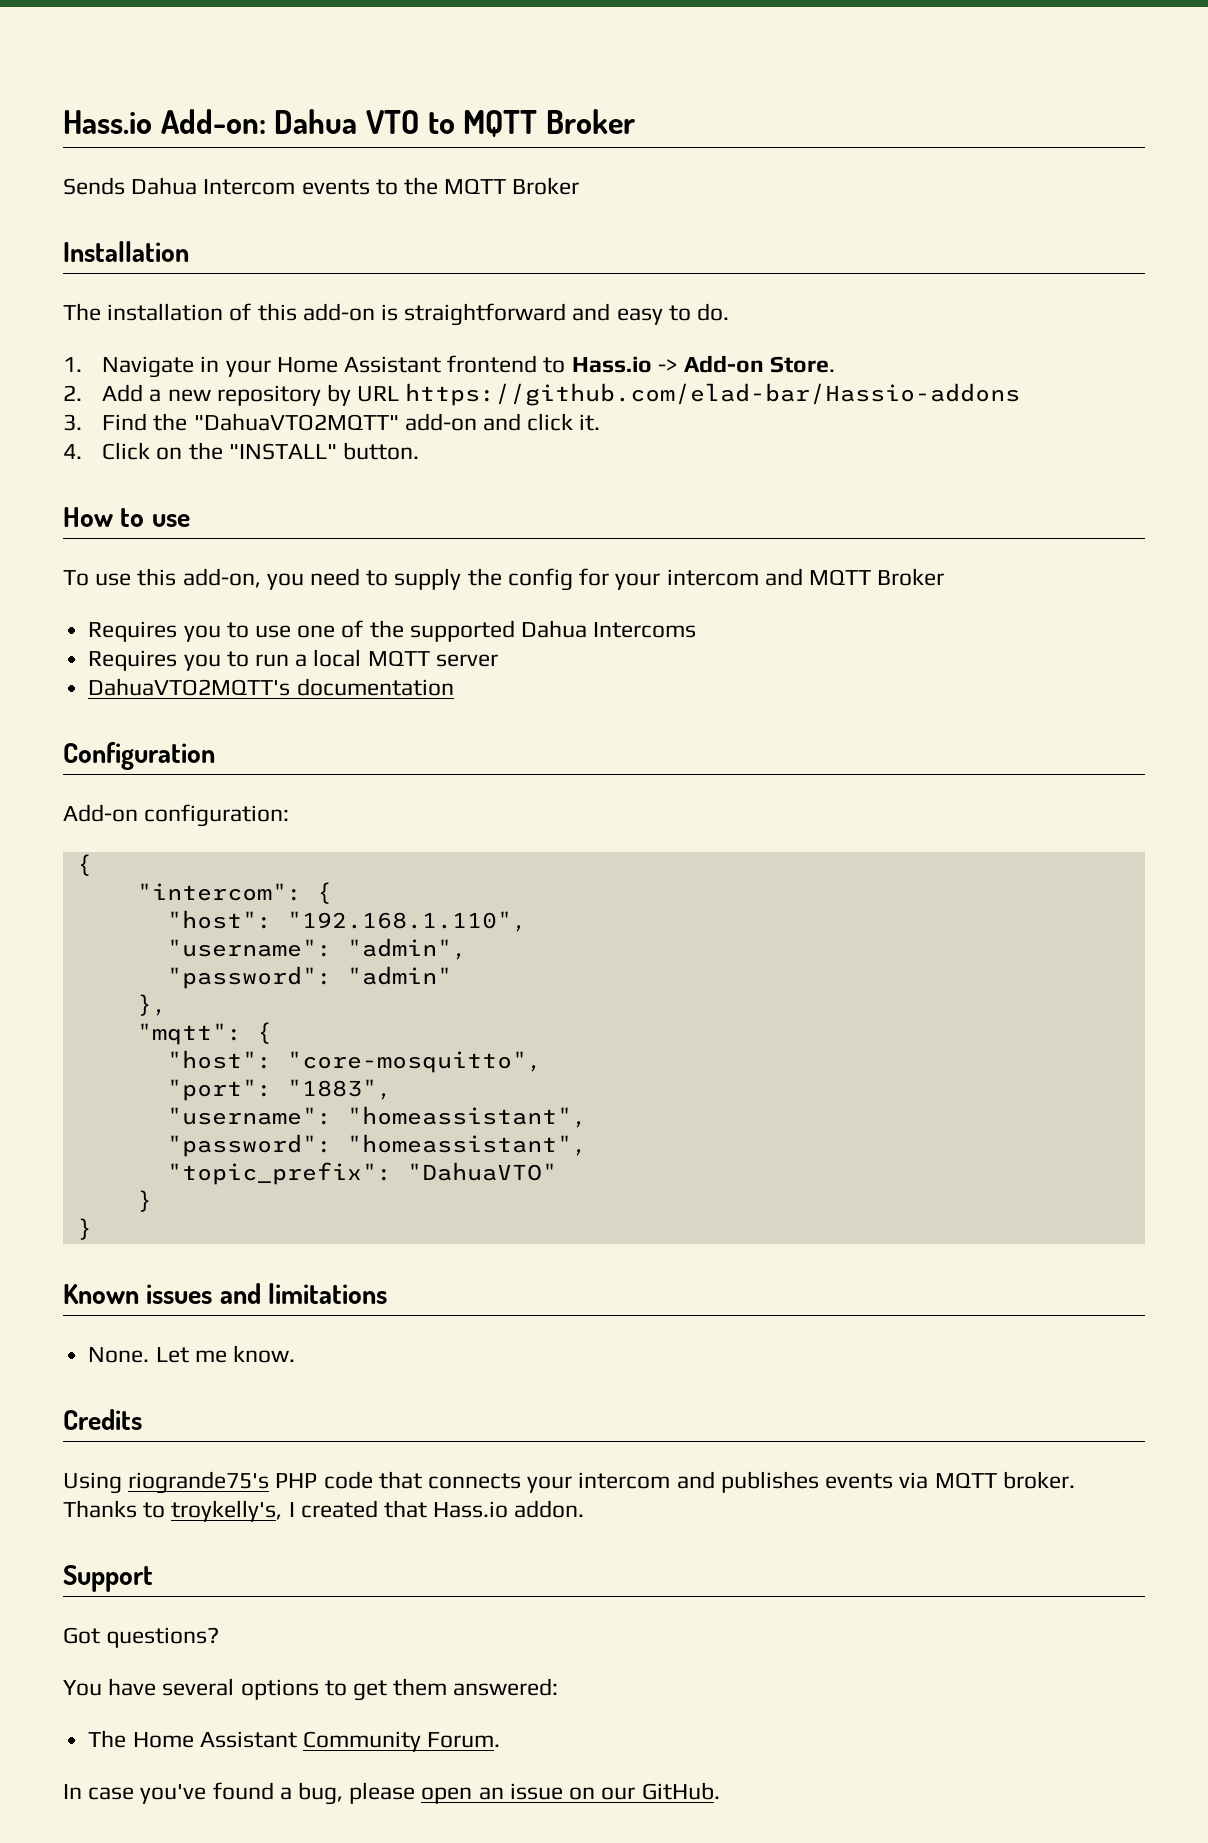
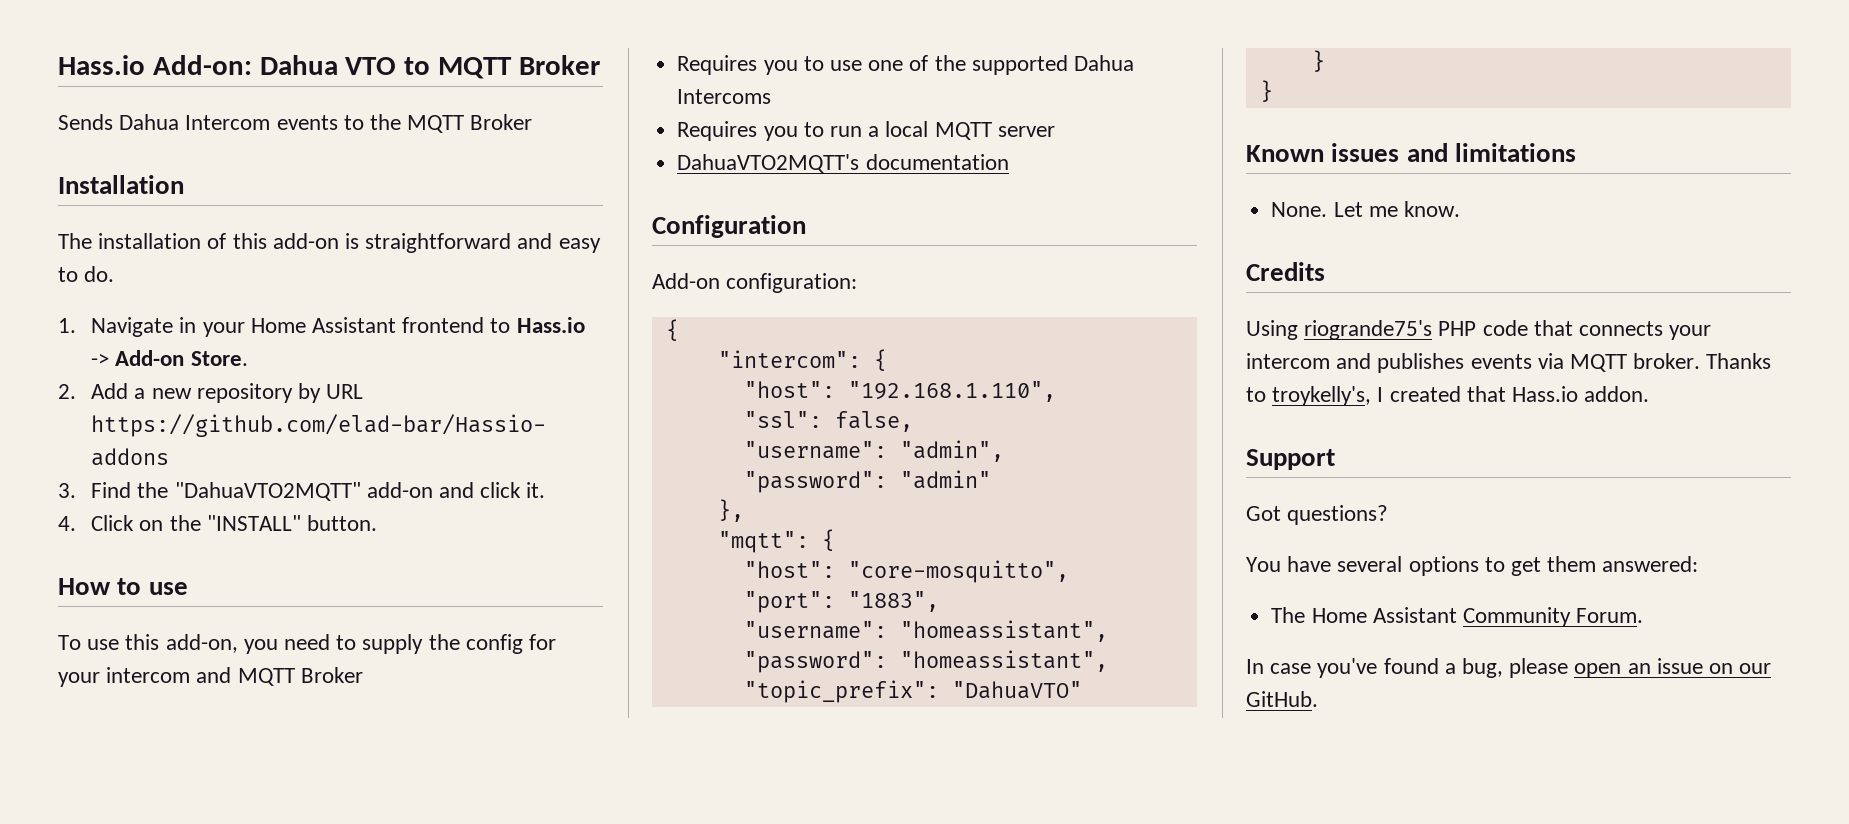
(527, 921) none -> [743,411,913,432] // "ssl": false,

